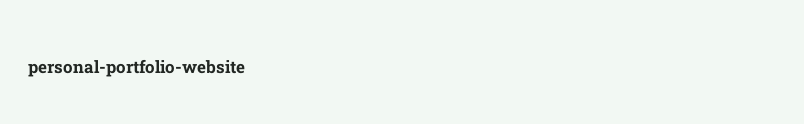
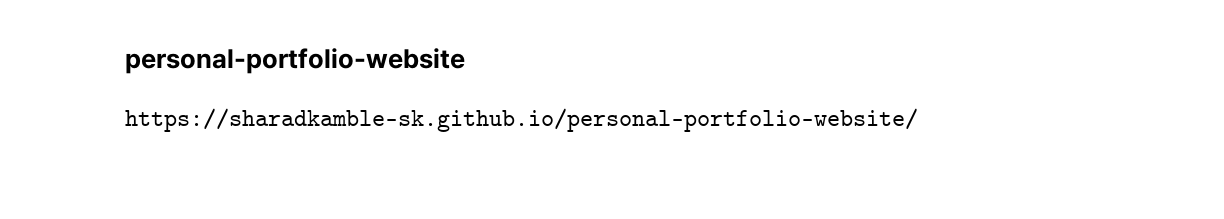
(245, 68) none -> [125,108,918,132] // https://sharadkamble-sk.github.io/personal-portfolio-website/

